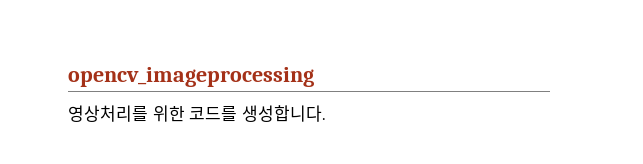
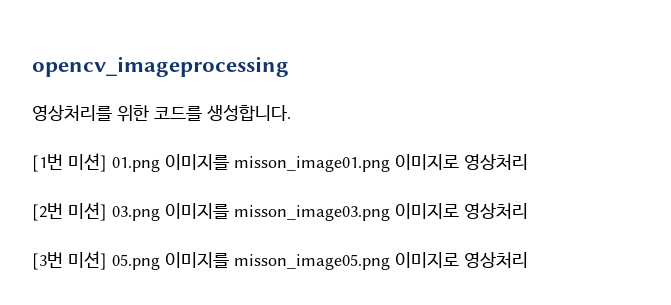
(326, 113) none -> [32,153,528,172] [32,202,528,221] [32,251,528,270] // [1번 미션] 01.png 이미지를 misson_image01.png 이미지로 영상처리 // [2번 미션] 03.png 이미지를 misson_image03.png 이미지로 영상처리 // [3번 미션] 05.png 이미지를 misson_image05.png 이미지로 영상처리

